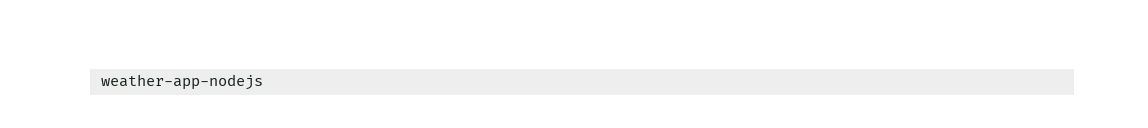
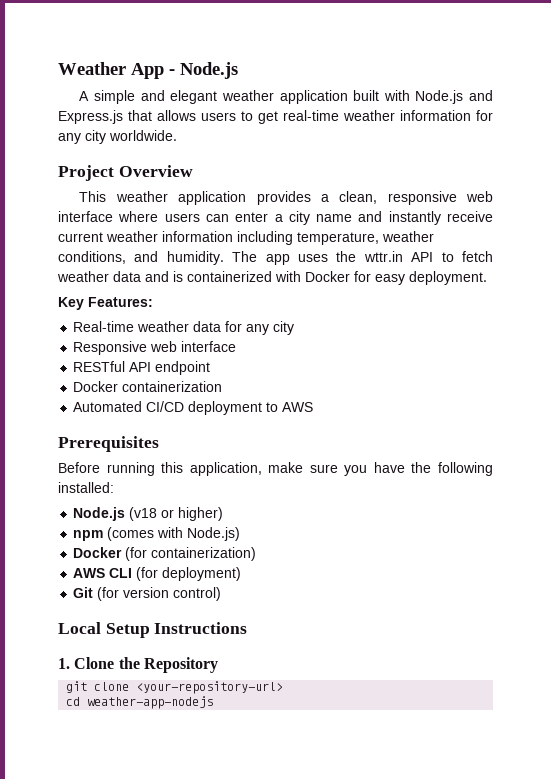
(101, 82) none -> [58,62,238,79] [79,90,493,104] [58,110,493,124] [58,130,177,144] [58,165,193,181] [79,191,493,205] [58,211,494,225] [58,231,434,245] [58,251,493,265] [57,271,487,285] [58,297,153,310] [73,321,295,335] [73,341,237,355] [73,361,211,375] [73,381,223,392] [73,401,314,415] [58,436,159,452] [58,462,493,476] [58,482,114,493] [73,507,224,521] [73,527,241,541] [73,547,257,561] [73,567,242,581] [73,587,222,601] [58,622,248,638] [58,657,218,673] [66,681,284,694] [66,697,81,706] Weather App - Node.js // A simple and elegant weather application built with Node.js and Express.js that allows users to get real-time weather information for any city worldwide. // Project Overview // This weather application provides a clean, responsive web interface where users can enter a city name and instantly receive current weather information including temperature, weather conditions, and humidity. The app uses the wttr.in API to fetch weather data and is containerized with Docker for easy deployment. // Key Features: // Real-time weather data for any city // Responsive web interface // RESTful API endpoint // Docker containerization // Automated CI/CD deployment to AWS // Prerequisites // Before running this application, make sure you have the following installed: // Node.js (v18 or higher) // npm (comes with Node.js) // Docker (for containerization) // AWS CLI (for deployment) // Git (for version control) // Local Setup Instructions // 1. Clone the Repository // git clone <your-repository-url> // cd

